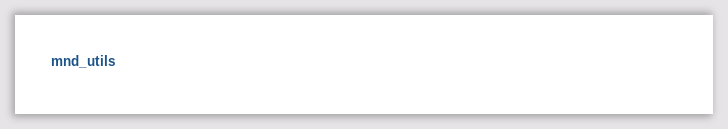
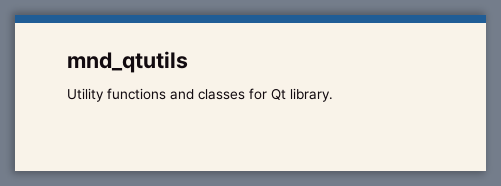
[51,55,116,68] mnd_utils -> [67,51,188,73] [67,88,333,102] mnd_qtutils // Utility functions and classes for Qt library.

